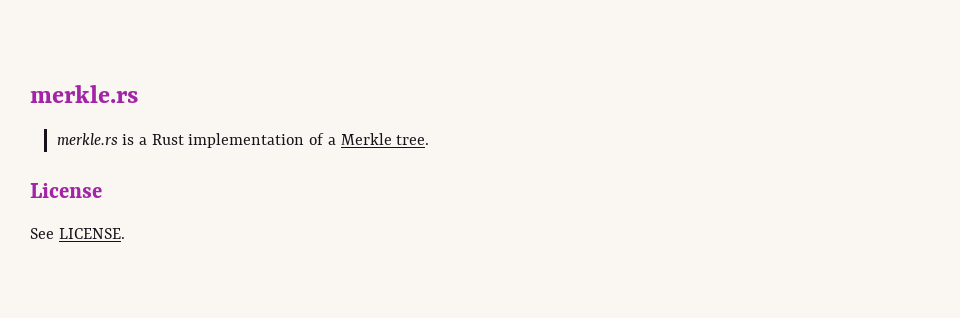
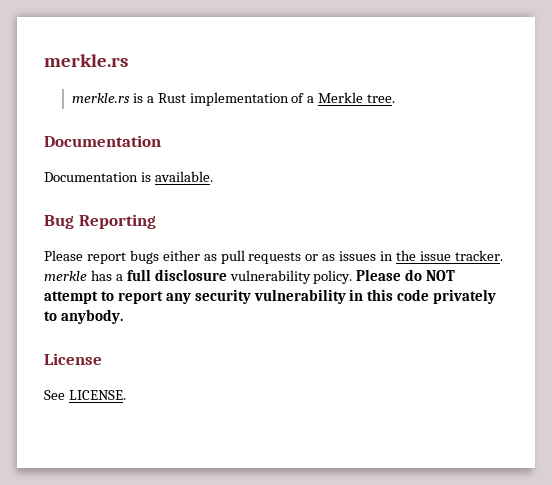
(430, 140) none -> [44,135,161,147] [44,171,213,182] [44,214,156,229] [44,250,503,264] [44,269,456,284] [44,289,497,304] [44,309,123,324] // Documentation // Documentation is available. // Bug Reporting // Please report bugs either as pull requests or as issues in the issue tracker. merkle has a full disclosure vulnerability policy. Please do NOT attempt to report any security vulnerability in this code privately to anybody.

